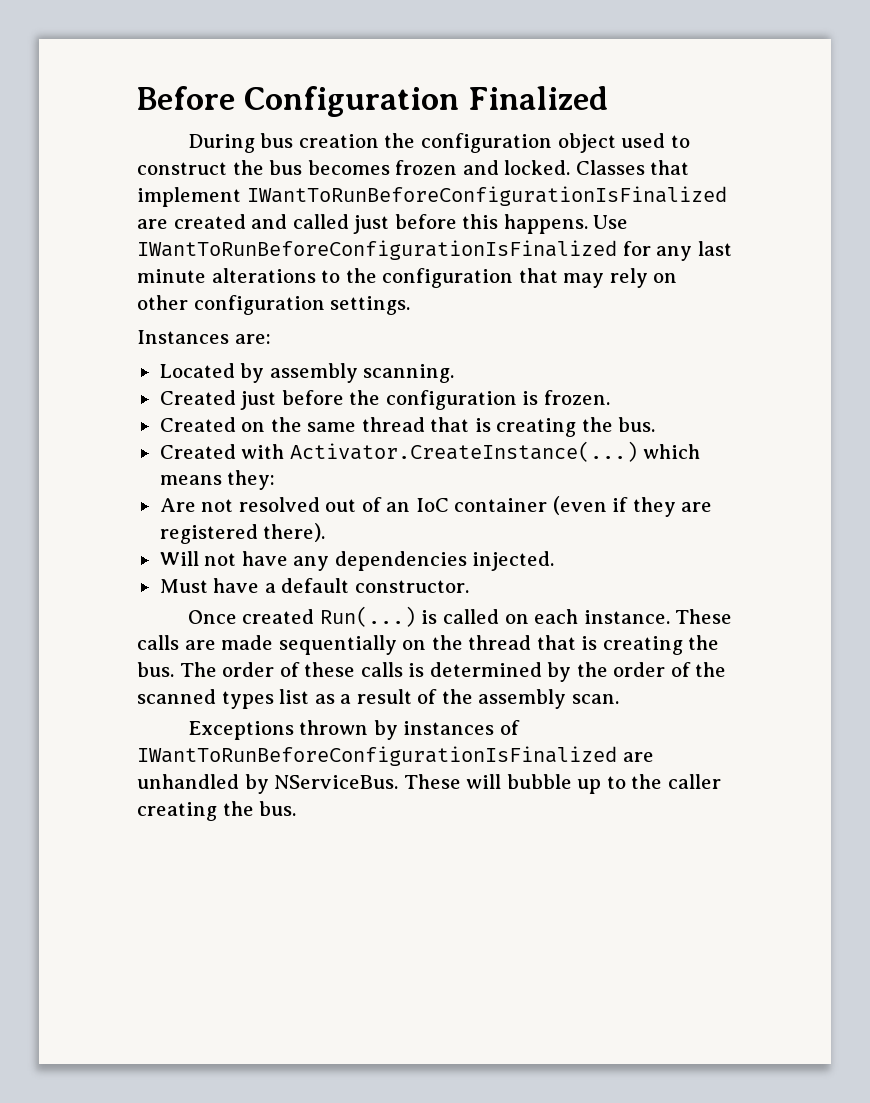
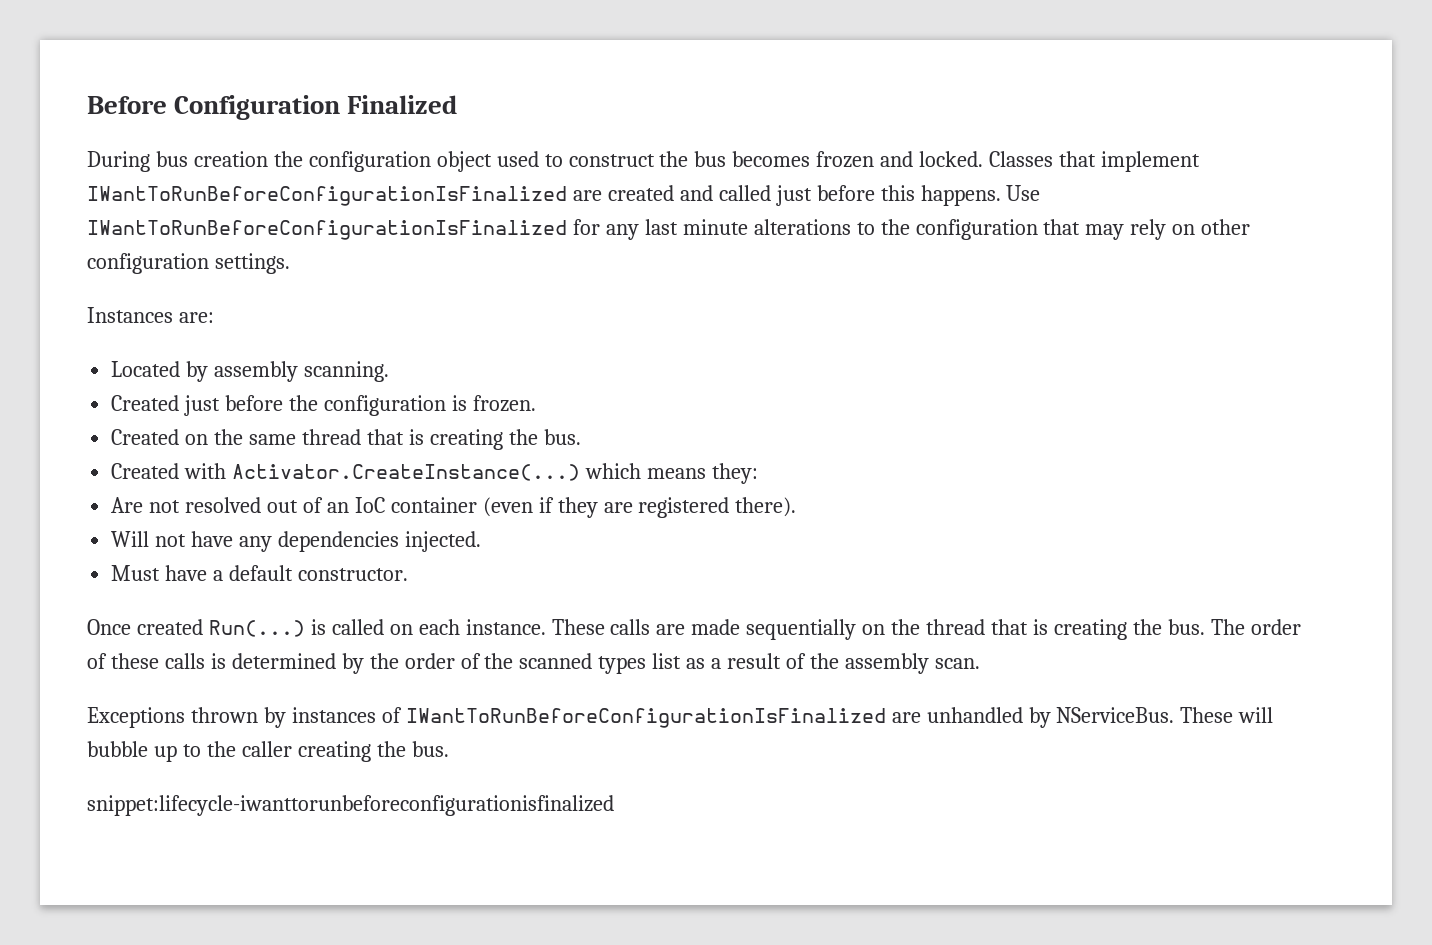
(297, 808) none -> [87,795,614,816] // snippet:lifecycle-iwanttorunbeforeconfigurationisfinalized

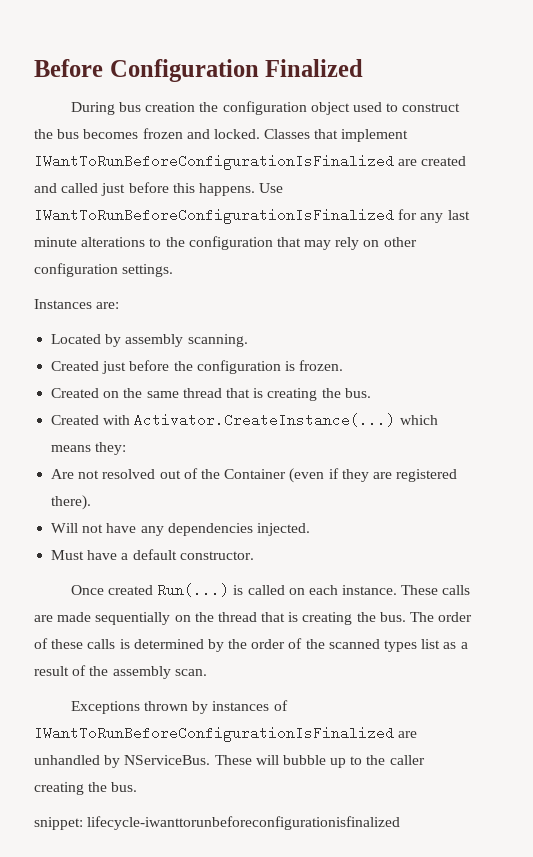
[326,497,477,513] an IoC container -> [200,469,287,479] the Container
[87,795,614,816] snippet:lifecycle-iwanttorunbeforeconfigurationisfinalized -> [34,816,401,830] snippet: lifecycle-iwanttorunbeforeconfigurationisfinalized

